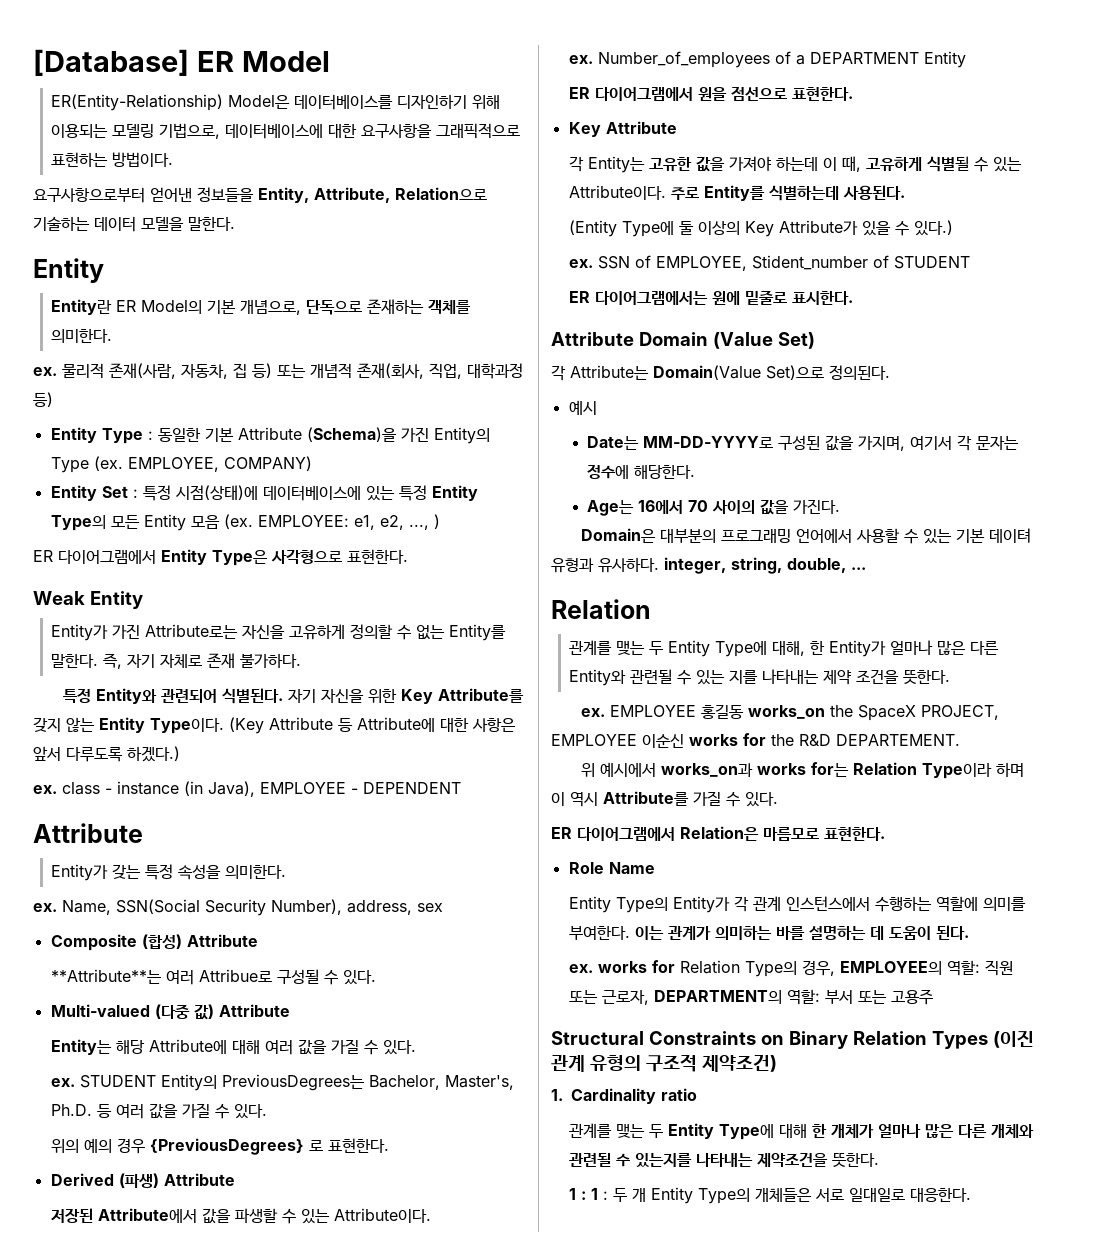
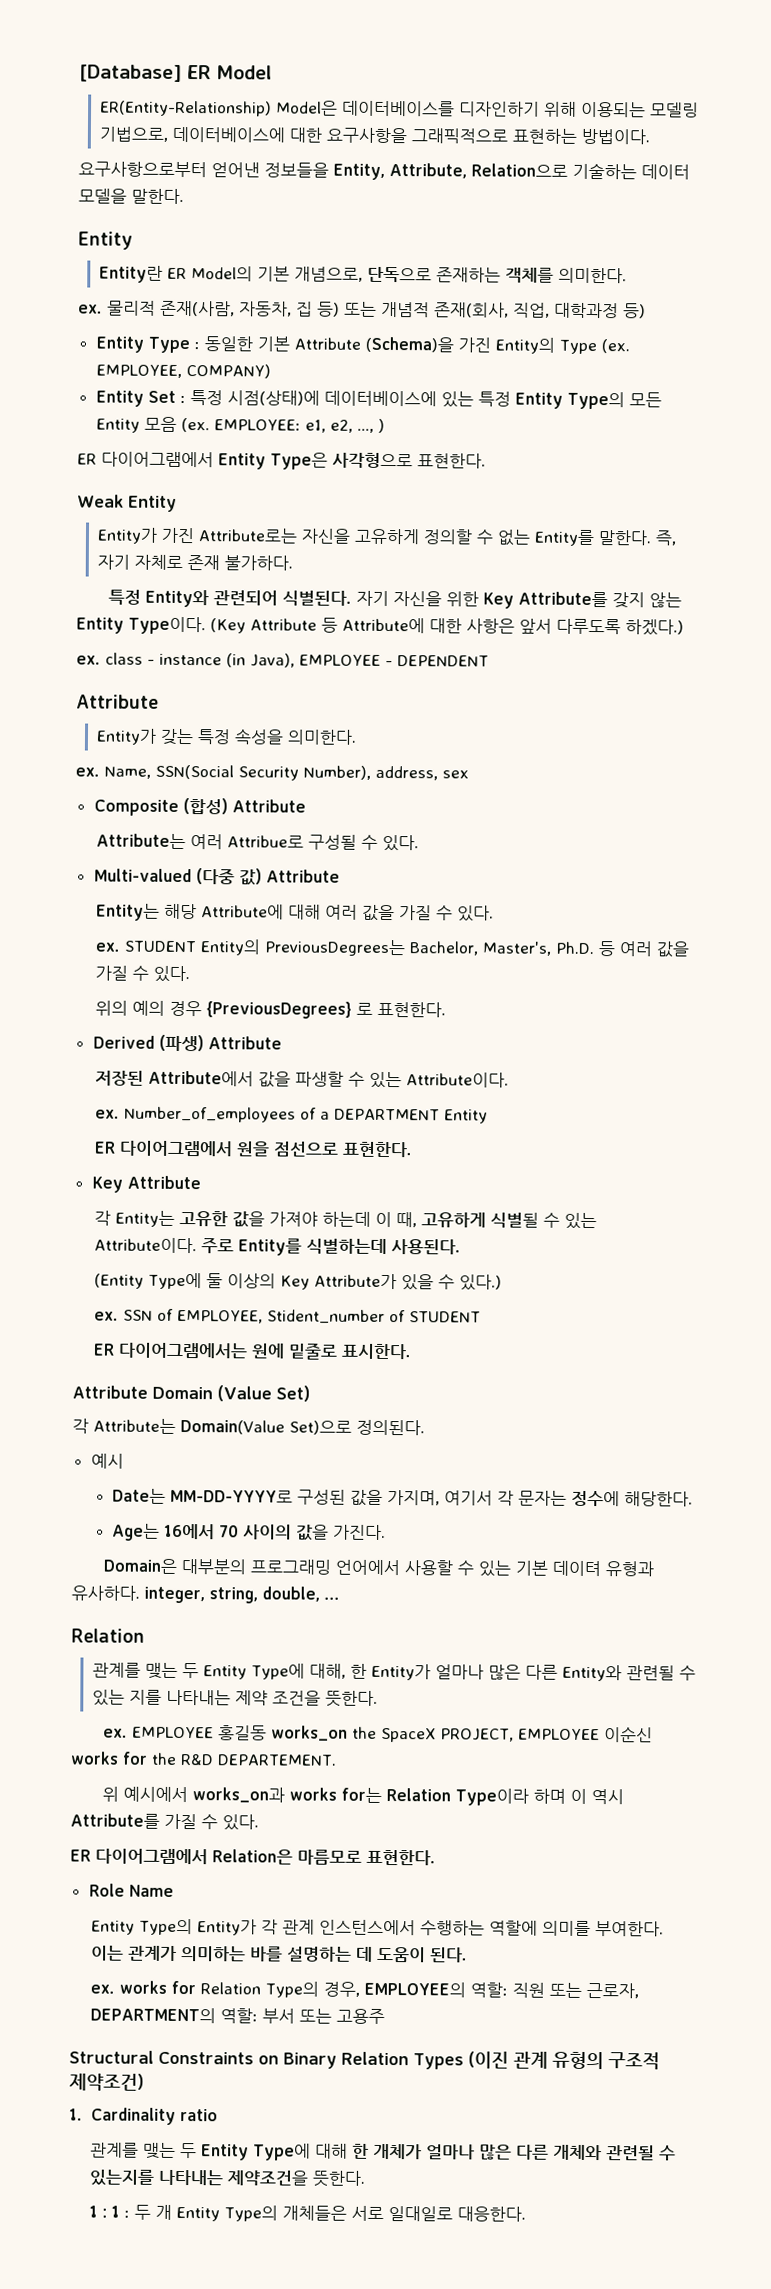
[51,969,163,984] **Attribute**는 -> [96,833,187,850] Attribute는

